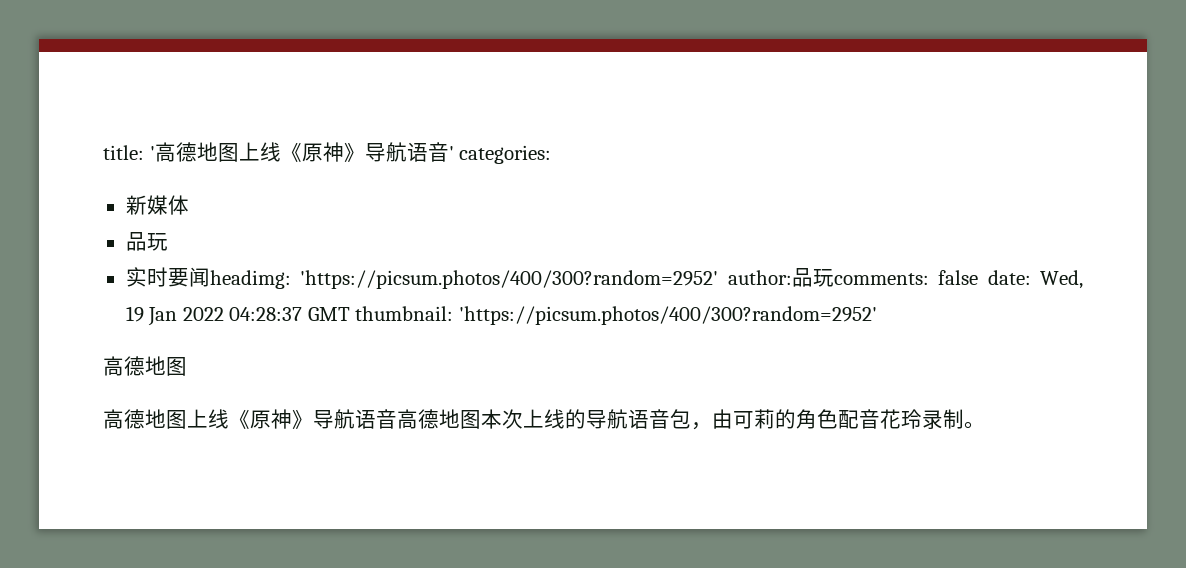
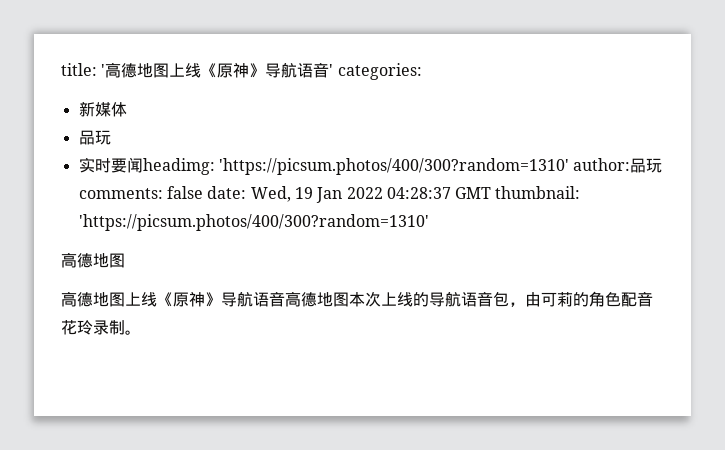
[300,270,719,289] 'https://picsum.photos/400/300?random=2952' -> [218,158,569,175] 'https://picsum.photos/400/300?random=1310'
[458,306,877,325] 'https://picsum.photos/400/300?random=2952' -> [78,214,429,231] 'https://picsum.photos/400/300?random=1310'

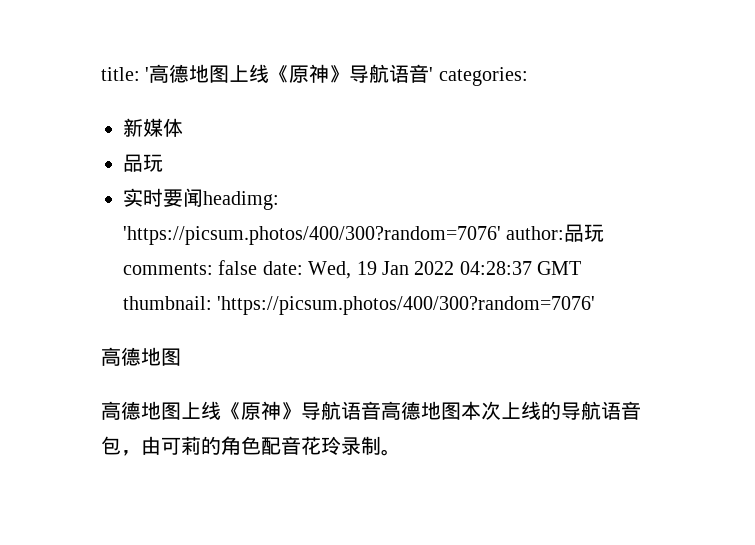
[218,158,569,175] 'https://picsum.photos/400/300?random=1310' -> [123,226,501,245] 'https://picsum.photos/400/300?random=7076'
[78,214,429,231] 'https://picsum.photos/400/300?random=1310' -> [217,296,596,315] 'https://picsum.photos/400/300?random=7076'

